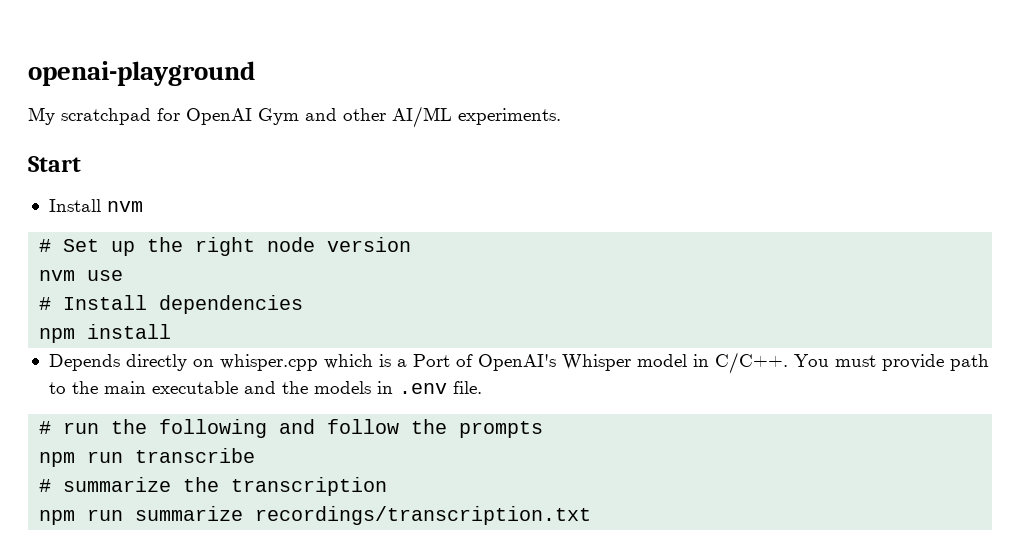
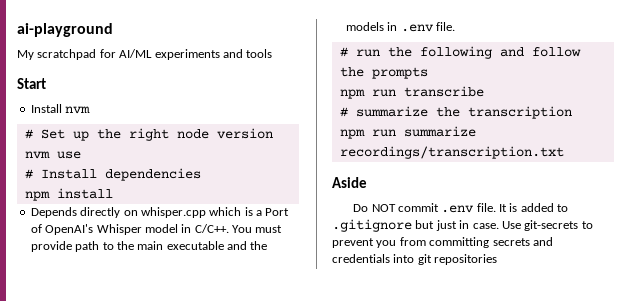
[28,61,255,86] openai-playground -> [17,23,113,37] ai-playground
[186,106,561,128] OpenAI Gym and other AI/ML experiments. -> [119,49,273,60] AI/ML experiments and tools
(592, 515) none -> [332,177,367,188] [353,203,569,213] [332,219,593,232] [332,237,553,248] [332,254,498,265] // Aside // Do NOT commit .env file. It is added to .gitignore but just in case. Use git-secrets to prevent you from committing secrets and credentials into git repositories

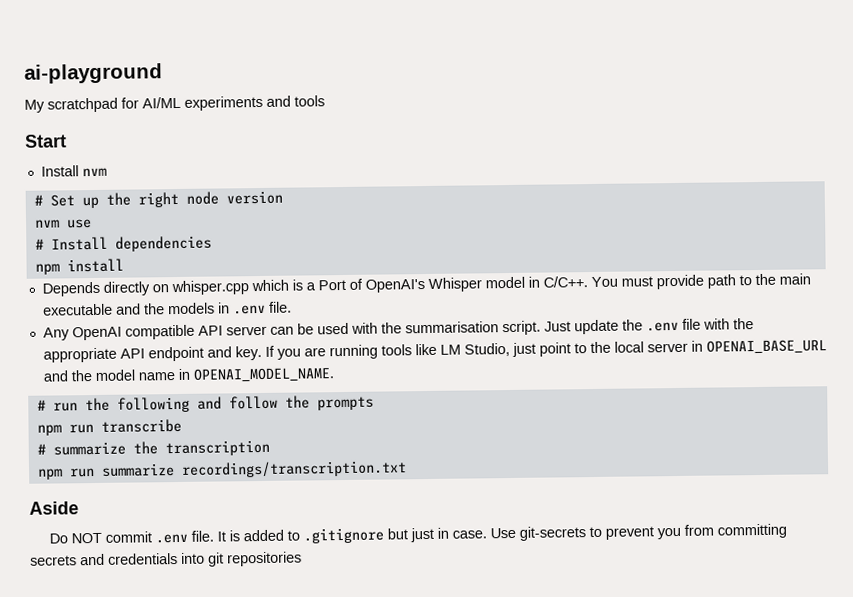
(455, 26) none -> [42,318,754,341] [42,339,827,363] [42,367,334,382] // Any OpenAI compatible API server can be used with the summarisation script. Just update the .env file with the appropriate API endpoint and key. If you are running tools like LM Studio, just point to the local server in OPENAI_BASE_URL and the model name in OPENAI_MODEL_NAME.

